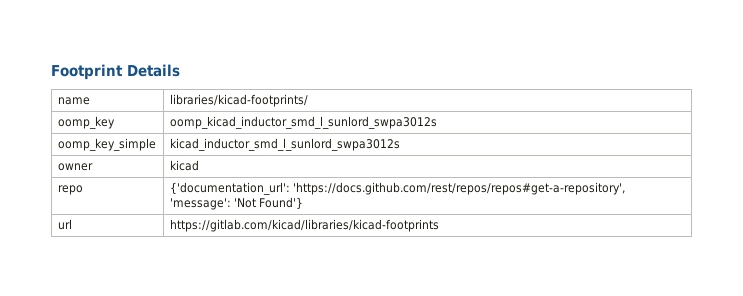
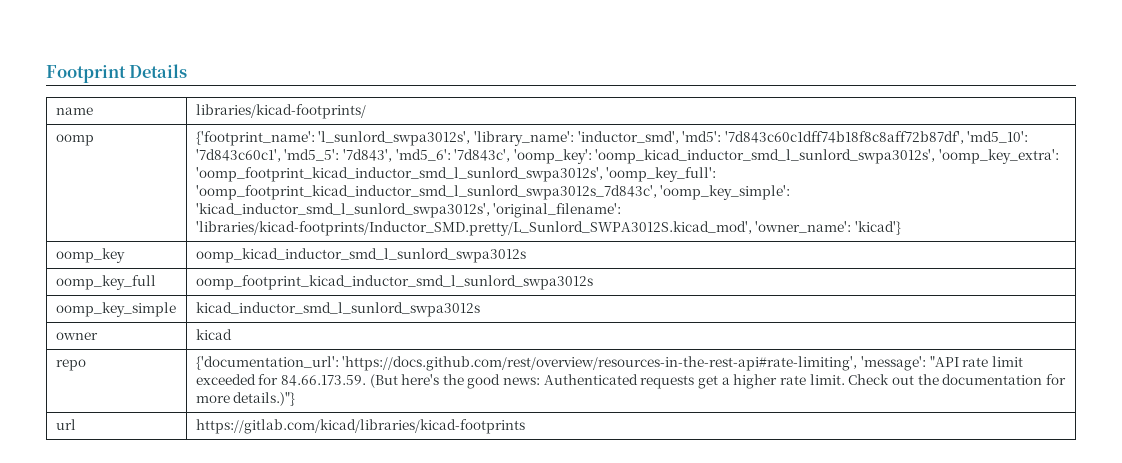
(308, 100) none -> [55,134,94,146] [195,131,1029,146] [195,149,1060,164] [195,167,717,182] [195,185,791,200] [195,203,622,218] [195,221,901,236] // oomp | {'footprint_name': 'l_sunlord_swpa3012s', 'library_name': 'inductor_smd', 'md5': '7d843c60c1dff74b18f8c8aff72b87df', 'md5_10': '7d843c60c1', 'md5_5': '7d843', 'md5_6': '7d843c', 'oomp_key': 'oomp_kicad_inductor_smd_l_sunlord_swpa3012s', 'oomp_key_extra': 'oomp_footprint_kicad_inductor_smd_l_sunlord_swpa3012s', 'oomp_key_full': 'oomp_footprint_kicad_inductor_smd_l_sunlord_swpa3012s_7d843c', 'oomp_key_simple': 'kicad_inductor_smd_l_sunlord_swpa3012s', 'original_filename': 'libraries/kicad-footprints/Inductor_SMD.pretty/L_Sunlord_SWPA3012S.kicad_mod', 'owner_name': 'kicad'}
(437, 122) none -> [55,275,156,290] [195,275,593,290] // oomp_key_full | oomp_footprint_kicad_inductor_smd_l_sunlord_swpa3012s
[292,182,625,195] [169,197,303,210] 'https://docs.github.com/rest/repos/repos#get-a-repository', 'message': 'Not Found'} -> [342,356,1023,371] [195,374,1066,389] [195,392,296,406] 'https://docs.github.com/rest/overview/resources-in-the-rest-api#rate-limiting', 'message': "API rate limit exceeded for 84.66.173.59. (But here's the good news: Authenticated requests get a higher rate limit. Check out the documentation for more details.)"}

